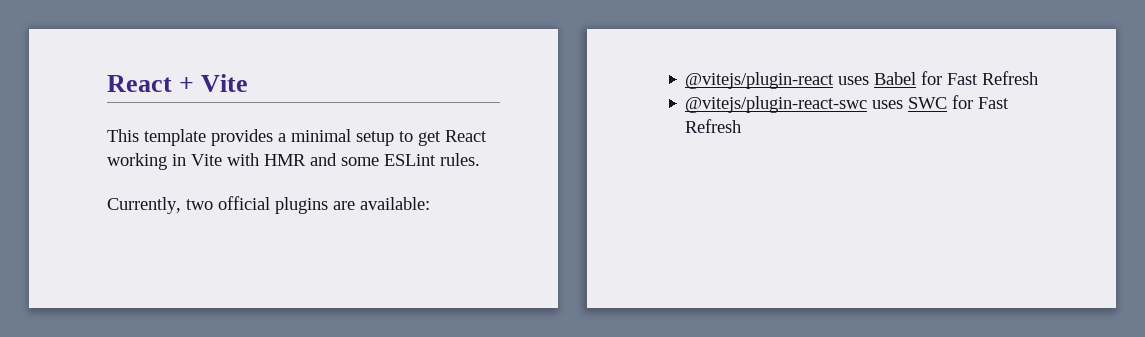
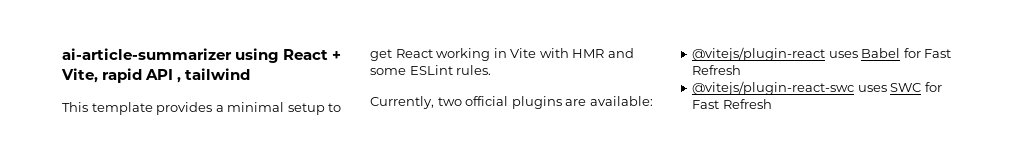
[107,74,249,92] React + Vite -> [62,48,342,63] [61,68,251,83] ai-article-summarizer using React + Vite, rapid API , tailwind

